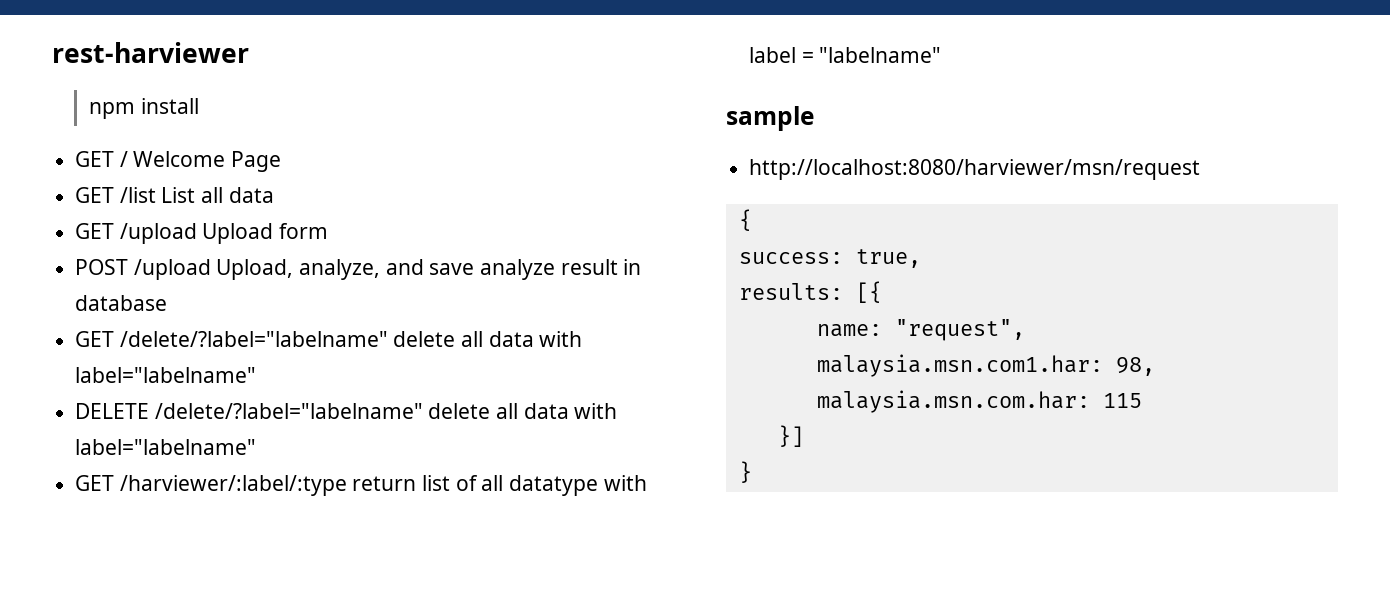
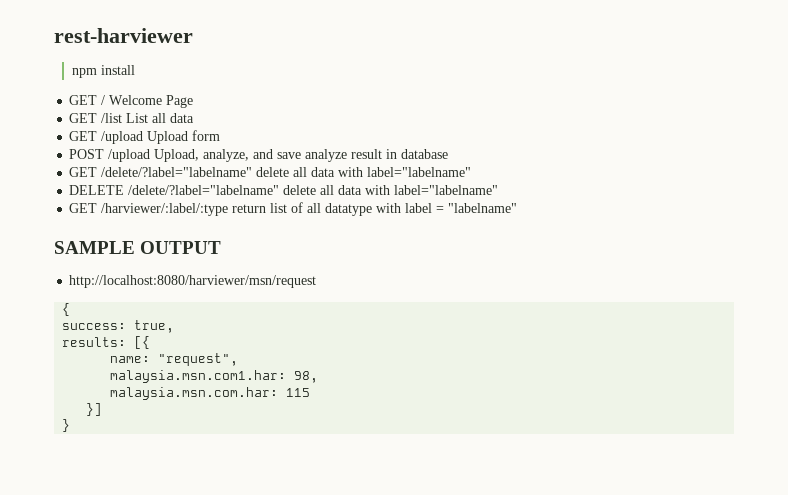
[726,106,814,131] sample -> [54,241,222,254] SAMPLE OUTPUT

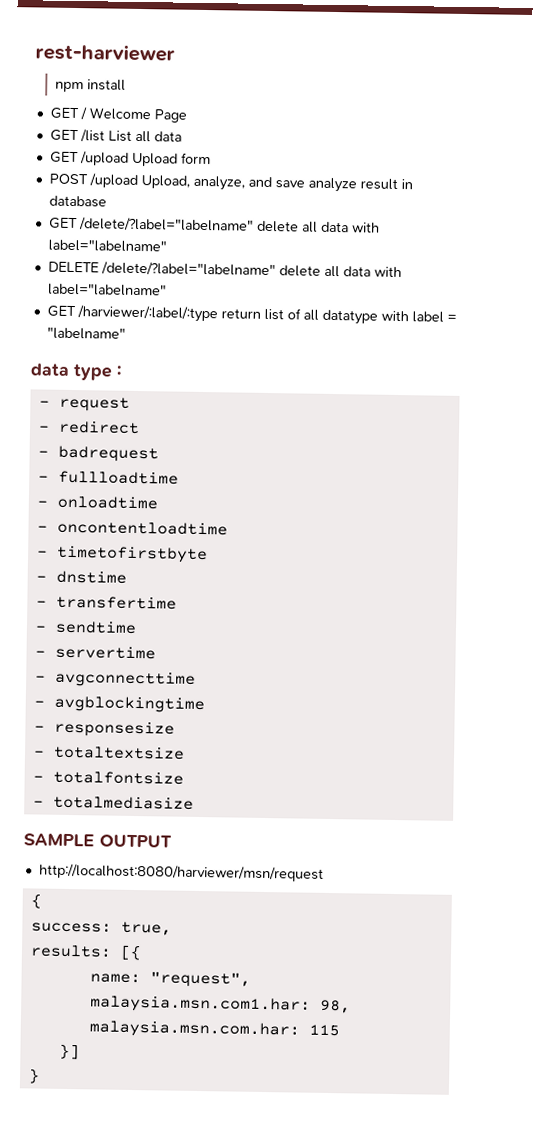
(518, 208) none -> [30,363,122,381] [38,396,130,412] [37,420,140,435] [37,445,159,463] [37,470,179,485] [36,495,158,510] [36,520,228,536] [36,545,208,564] [35,570,127,584] [35,595,177,610] [34,620,137,635] [34,645,156,660] [34,670,196,688] [33,695,205,714] [33,720,175,738] [32,745,185,760] [32,770,184,785] [32,795,194,810] // data type : // - request // - redirect // - badrequest // - fullloadtime // - onloadtime // - oncontentloadtime // - timetofirstbyte // - dnstime // - transfertime // - sendtime // - servertime // - avgconnecttime // - avgblockingtime // - responsesize // - totaltextsize // - totalfontsize // - totalmediasize

